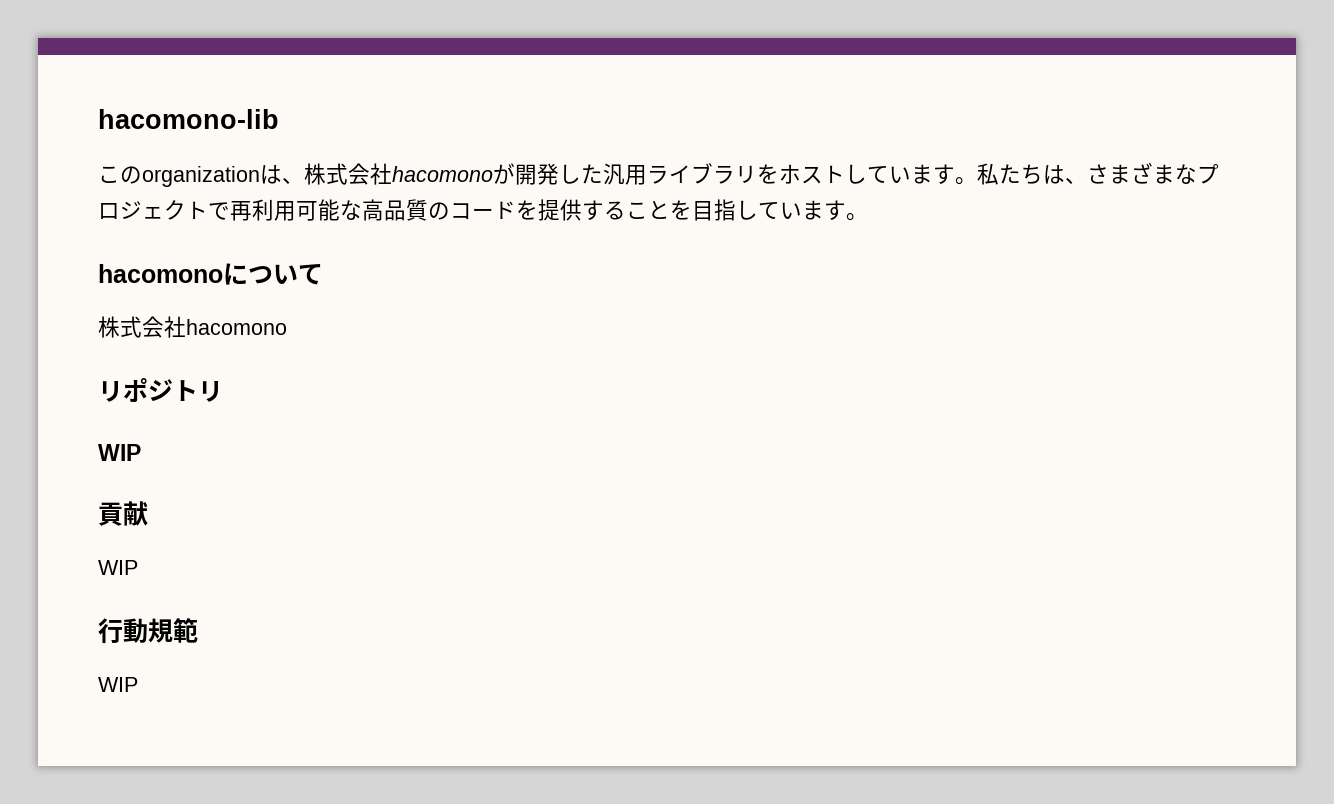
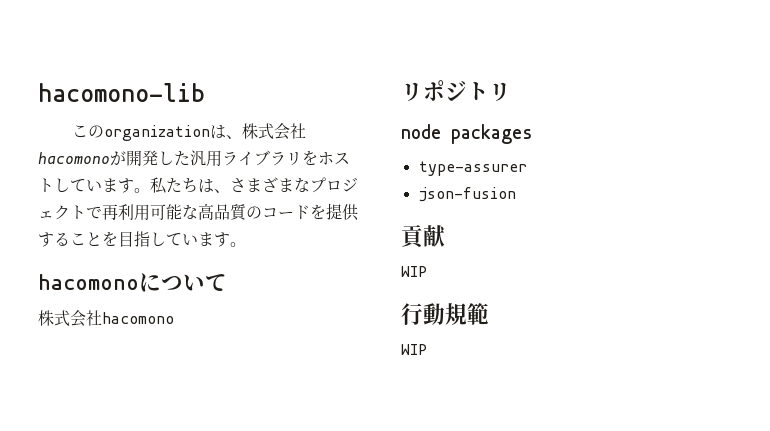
[98,444,141,461] WIP -> [401,124,533,144] [418,161,527,176] [418,187,516,202] node packages // type-assurer // json-fusion

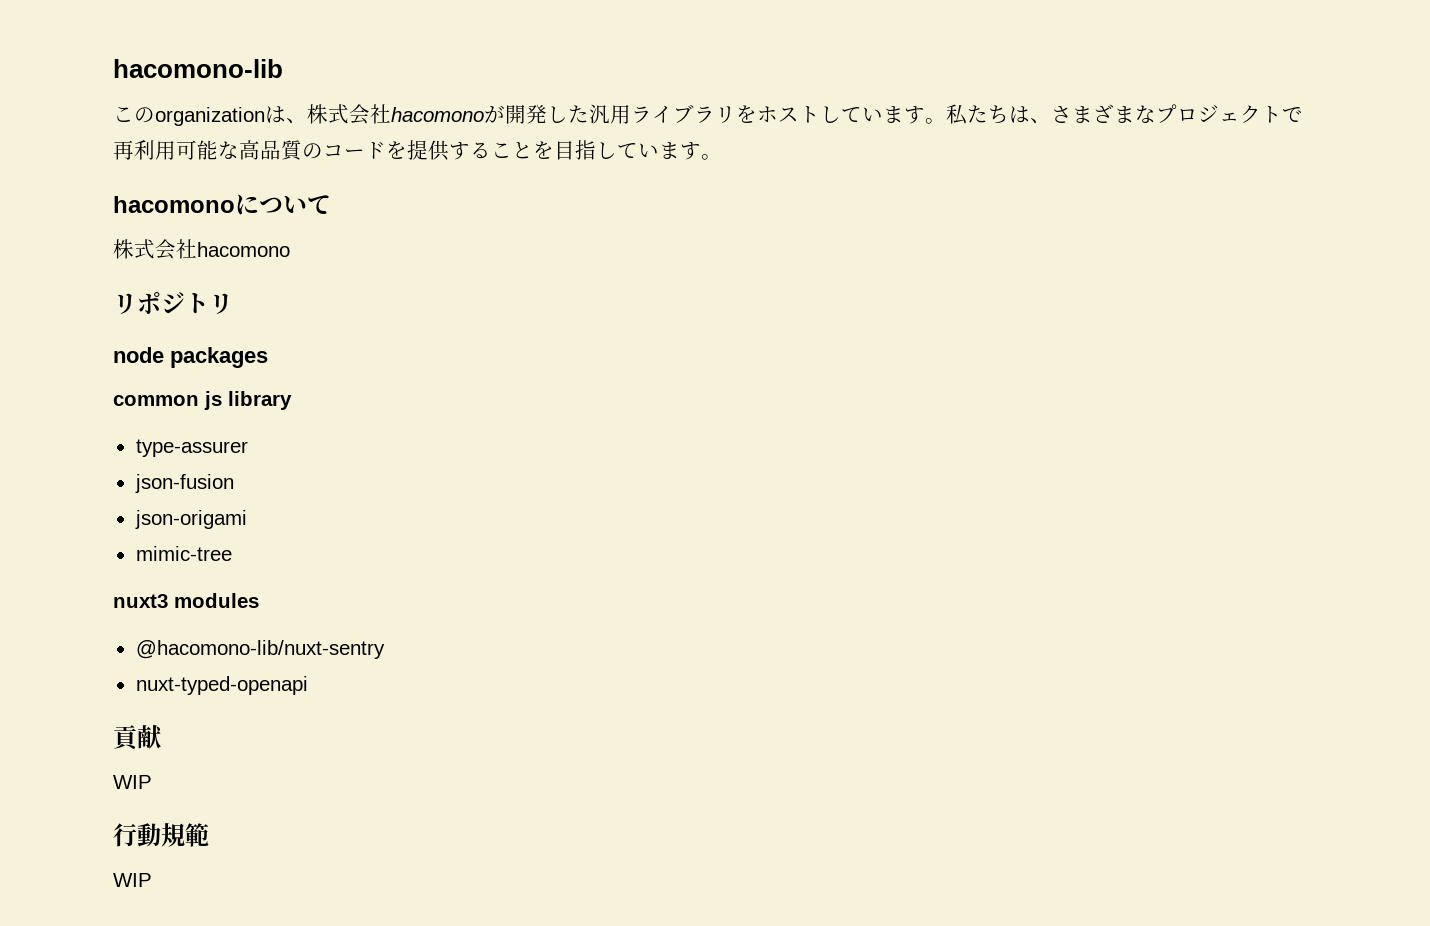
(533, 134) none -> [113,391,292,410] // common js library
(516, 194) none -> [134,510,247,529] [135,546,232,561] [113,593,259,608] [135,640,385,659] [135,676,308,695] // json-origami // mimic-tree // nuxt3 modules // @hacomono-lib/nuxt-sentry // nuxt-typed-openapi

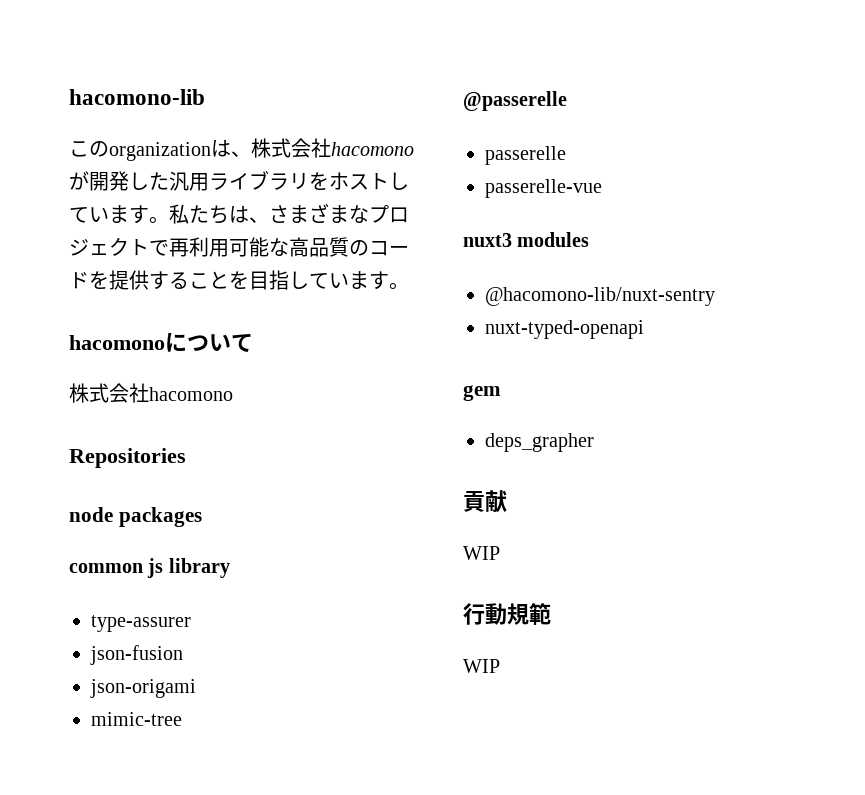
[113,292,233,314] リポジトリ -> [69,448,186,468] Repositories
(232, 553) none -> [463,91,567,111] [485,146,566,165] [485,179,602,198] // @passerelle // passerelle // passerelle-vue
(308, 685) none -> [463,385,501,401] [485,433,594,452] // gem // deps_grapher

